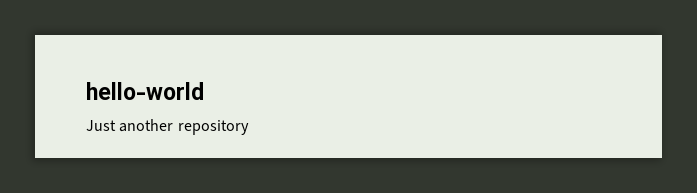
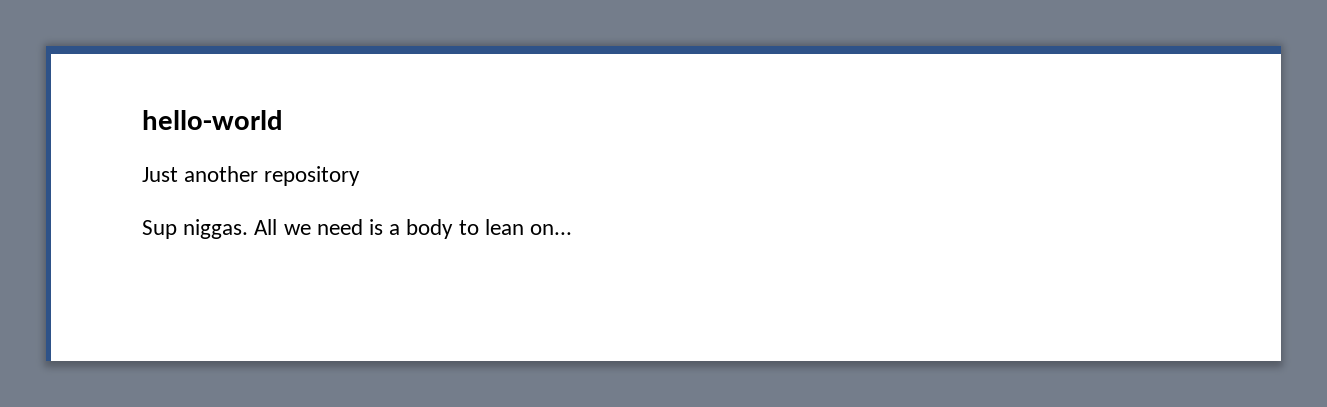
(249, 127) none -> [142,219,573,239] // Sup niggas. All we need is a body to lean on...

